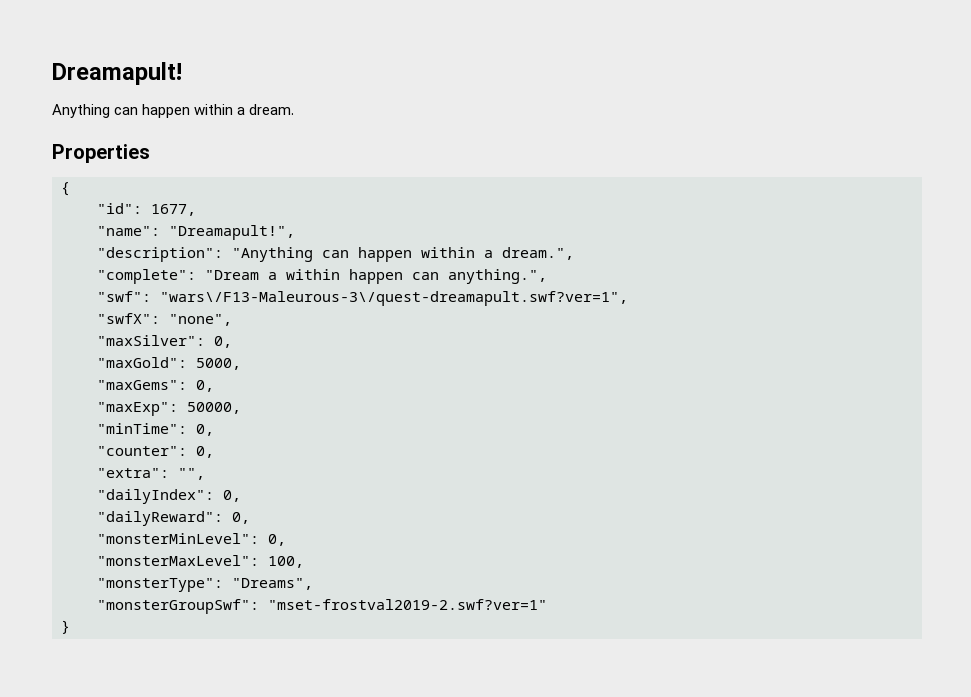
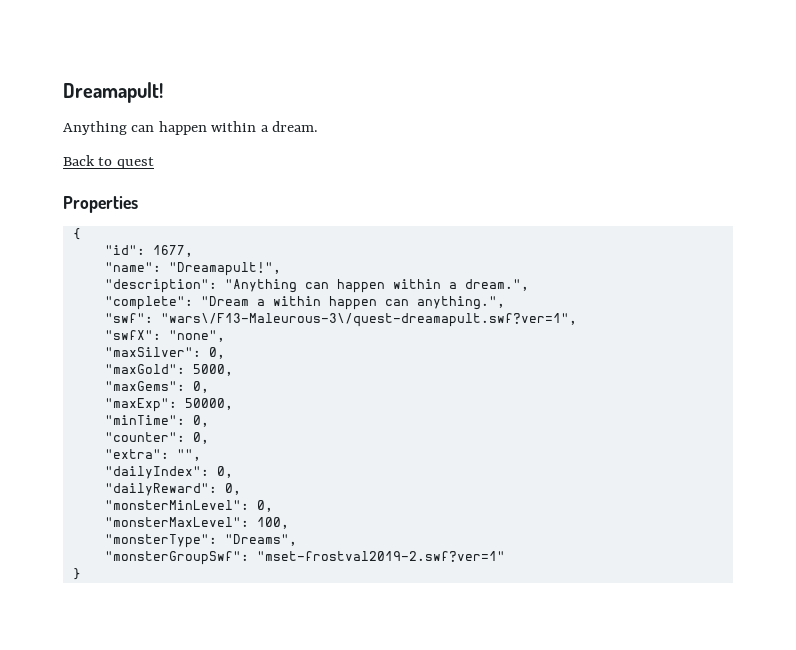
(295, 109) none -> [63,155,154,169] // Back to quest

